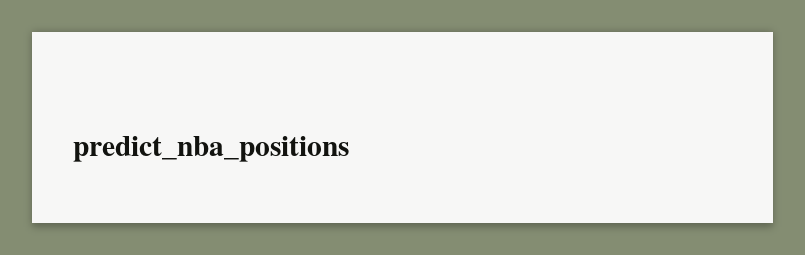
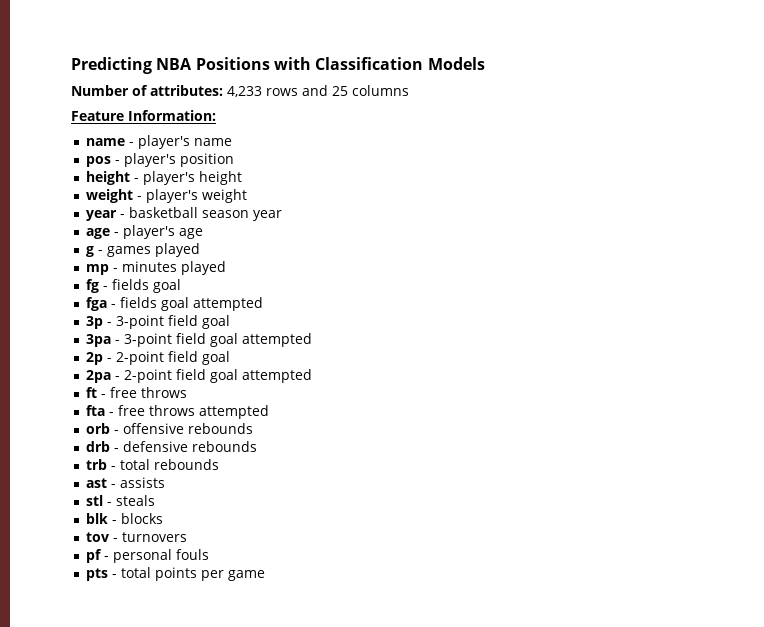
[73,136,349,162] predict_nba_positions -> [71,57,485,74] [71,85,409,97] [71,110,216,121] [86,135,233,149] [86,153,235,167] [86,171,243,185] [86,189,248,203] [86,207,283,221] [86,225,204,239] [86,243,201,257] [86,261,227,275] [86,279,182,293] [86,297,264,311] [86,315,231,329] [86,333,313,347] [86,351,231,365] [86,369,313,383] [86,387,188,398] [86,405,270,419] [86,423,254,434] [86,441,258,452] [86,459,220,470] [86,477,166,488] [86,495,156,506] [86,513,164,524] [86,532,188,542] [86,549,210,563] [86,567,266,581] Predicting NBA Positions with Classification Models // Number of attributes: 4,233 rows and 25 columns // Feature Information: // name - player's name // pos - player's position // height - player's height // weight - player's weight // year - basketball season year // age - player's age // g - games played // mp - minutes played // fg - fields goal // fga - fields goal attempted // 3p - 3-point field goal // 3pa - 3-point field goal attempted // 2p - 2-point field goal // 2pa - 2-point field goal attempted // ft - free throws // fta - free throws attempted // orb - offensive rebounds // drb - defensive rebounds // trb - total rebounds // ast - assists // stl - steals // blk - blocks // tov - turnovers // pf - personal fouls // pts - total points per game

